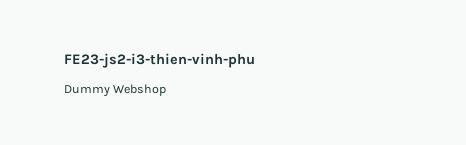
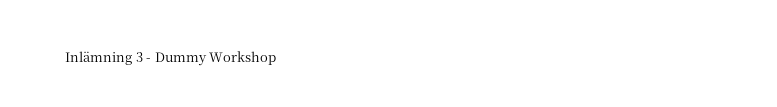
[64,53,255,68] [64,84,167,97] FE23-js2-i3-thien-vinh-phu // Dummy Webshop -> [65,51,277,66] Inlämning 3 - Dummy Workshop

